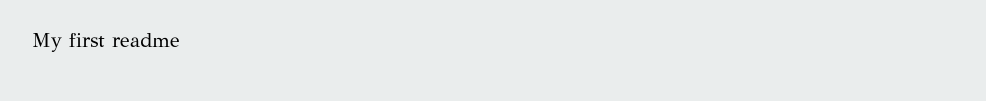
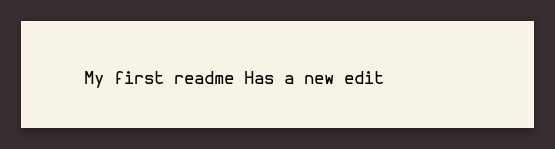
(180, 40) none -> [244,71,384,84] Has a new edit

